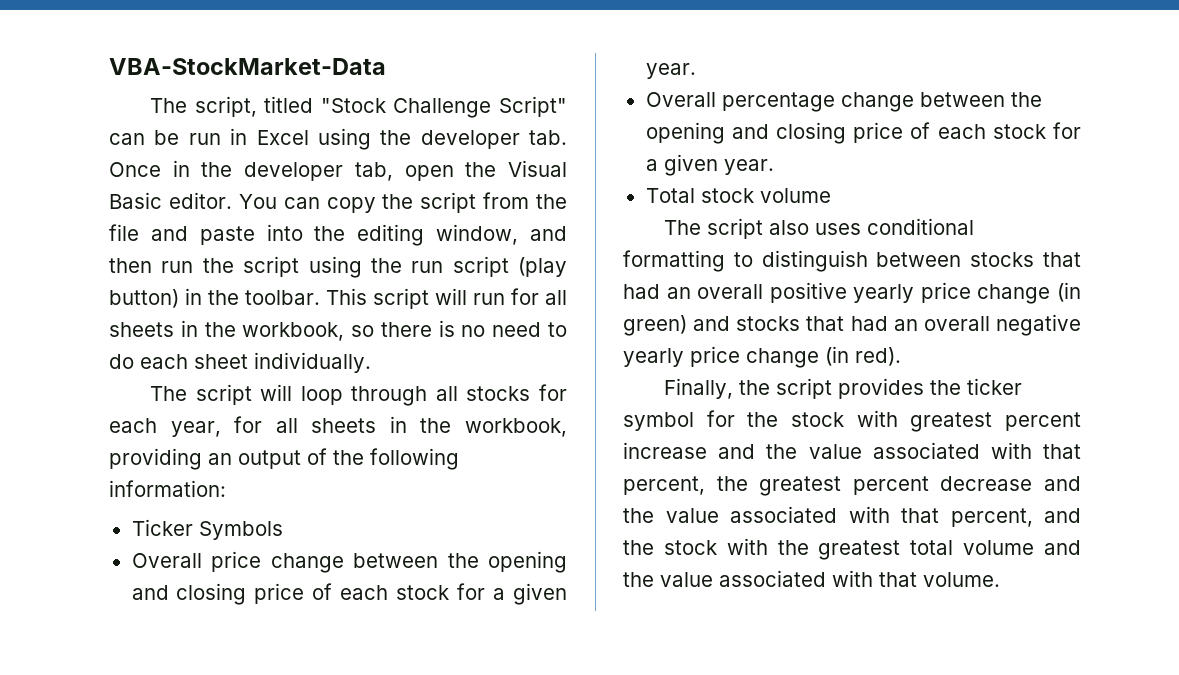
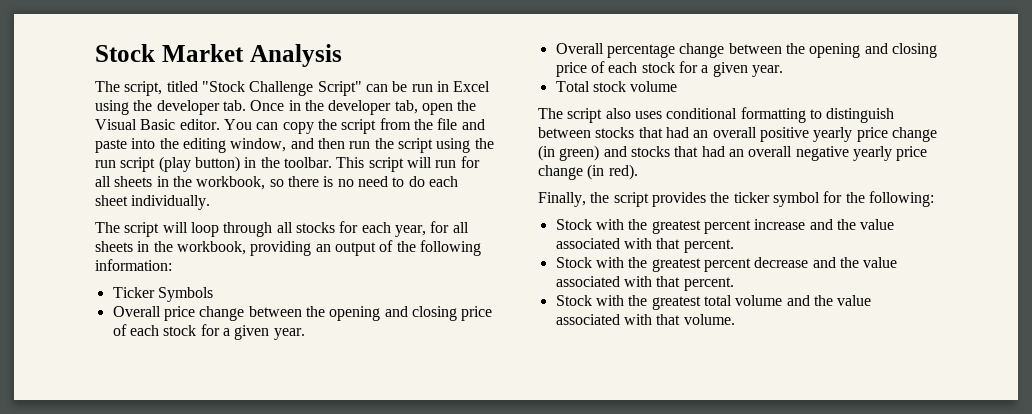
[109,58,386,75] VBA-StockMarket-Data -> [95,44,342,67] Stock Market Analysis
[791,410,898,427] stock with -> [868,191,934,207] [555,219,648,230] following: // Stock with the
[623,476,705,495] percent, -> [683,239,734,253] [555,257,624,268] percent. // Stock with
[950,508,1081,527] [623,540,717,555] percent, and the stock -> [683,277,734,291] [555,295,592,306] percent. // Stock

